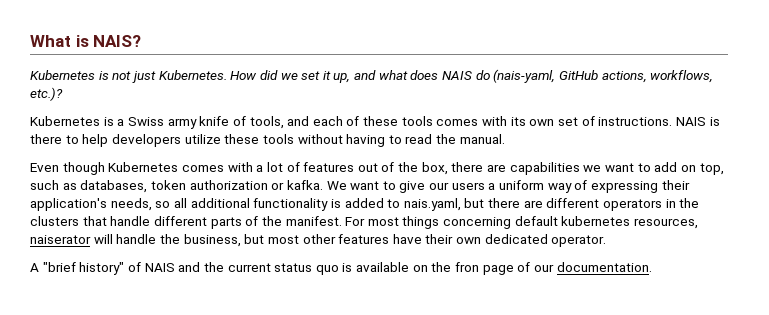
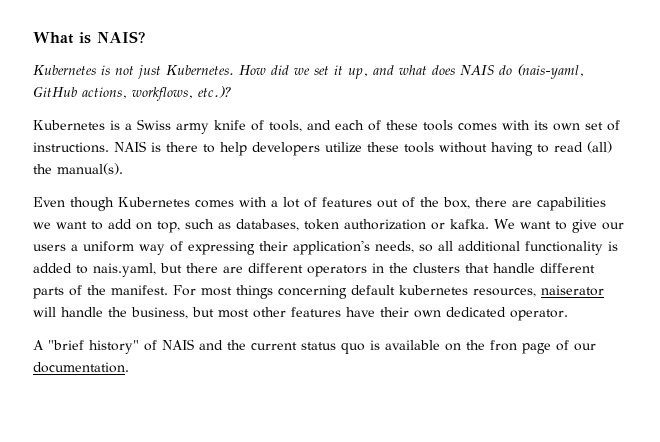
[436,134,505,144] the manual. -> [587,141,612,153] [33,163,123,175] (all) the manual(s).

